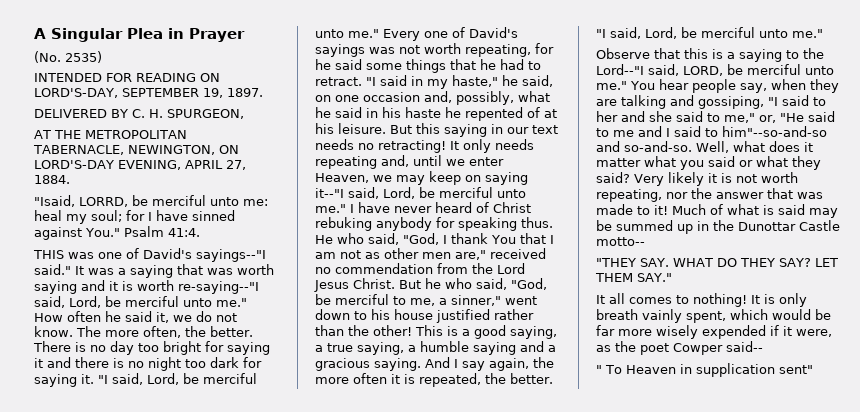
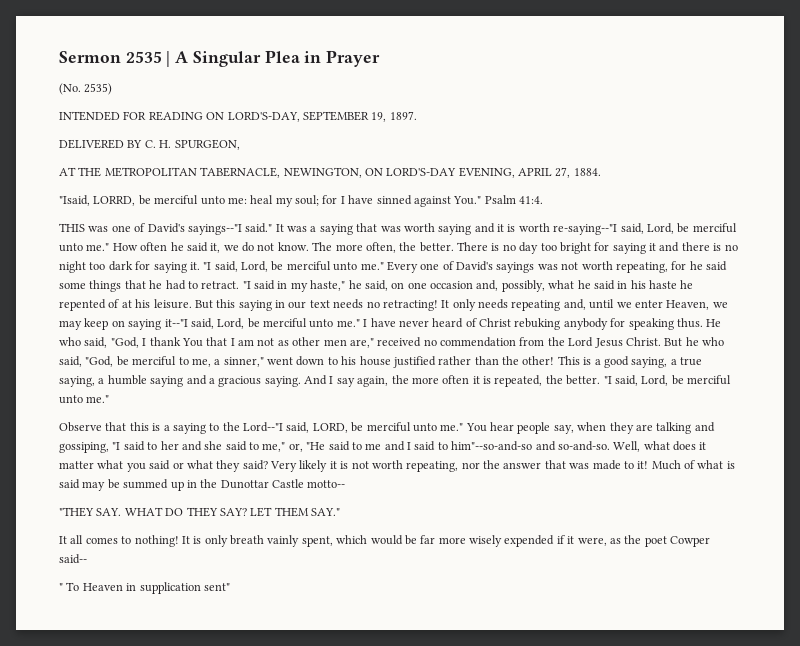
(34, 33) none -> [59,51,171,67] Sermon 2535 |

